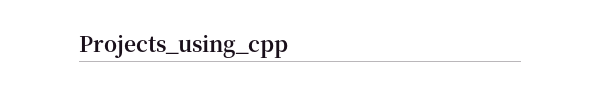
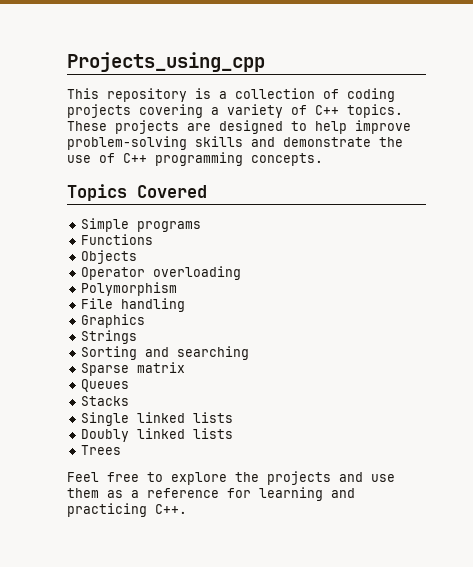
(288, 46) none -> [67,88,395,102] [67,104,403,118] [67,120,411,134] [67,136,403,150] [67,152,323,166] [67,184,207,201] [81,218,202,232] [81,234,154,245] [81,250,138,264] [81,266,242,280] [81,282,178,296] [81,298,186,312] [81,314,146,328] [81,330,138,344] [81,346,250,360] [81,362,186,376] [81,379,130,392] [81,396,130,406] [81,412,234,426] [81,428,234,442] [81,445,122,455] [67,471,395,485] [67,487,355,501] [67,503,187,517] // This repository is a collection of coding projects covering a variety of C++ topics. These projects are designed to help improve problem-solving skills and demonstrate the use of C++ programming concepts. // Topics Covered // Simple programs // Functions // Objects // Operator overloading // Polymorphism // File handling // Graphics // Strings // Sorting and searching // Sparse matrix // Queues // Stacks // Single linked lists // Doubly linked lists // Trees // Feel free to explore the projects and use them as a reference for learning and practicing C++.

